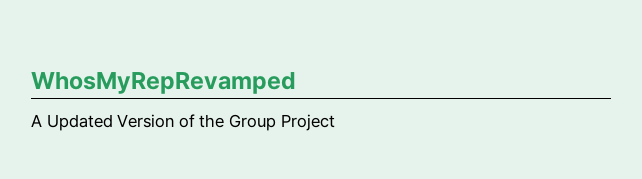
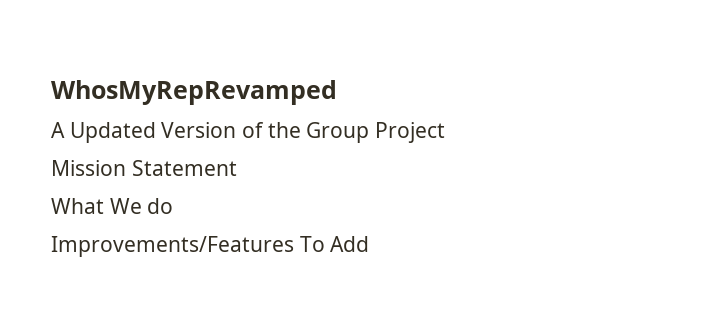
(335, 122) none -> [51,160,237,176] [51,198,174,214] [51,236,370,257] // Mission Statement // What We do // Improvements/Features To Add

